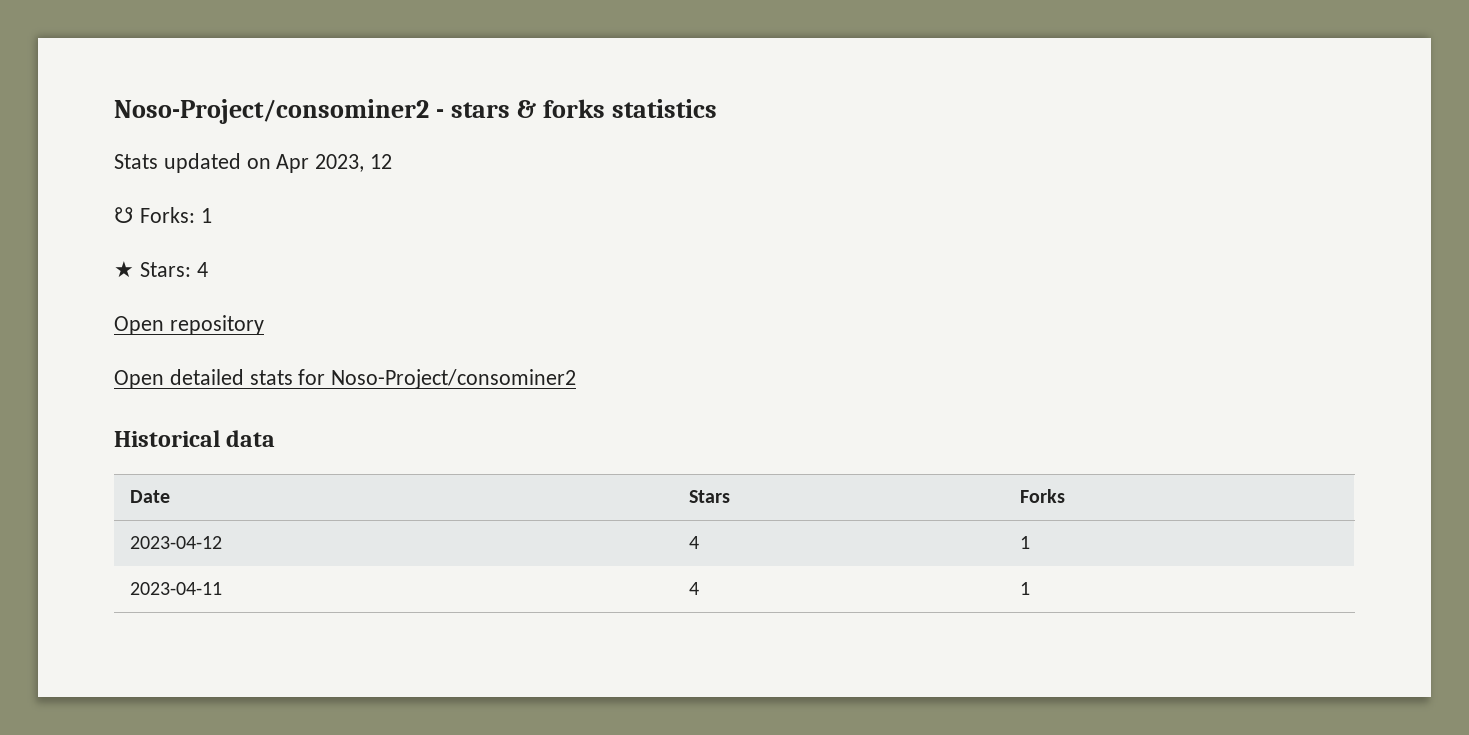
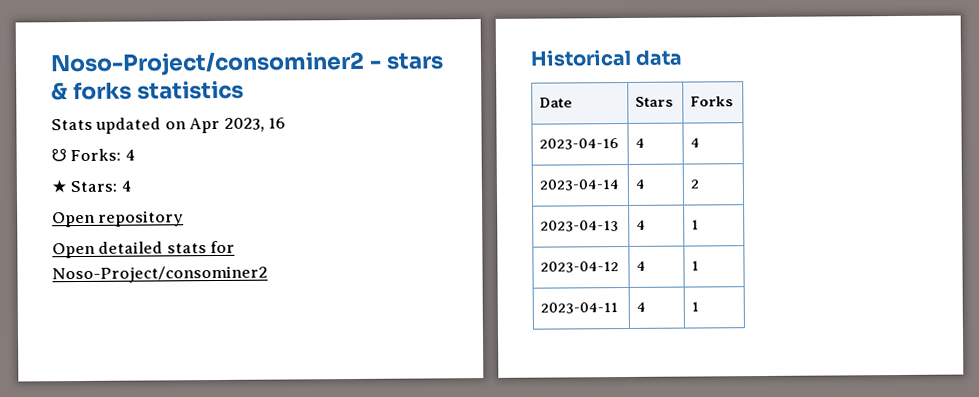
[370,154,393,169] 12 -> [268,117,287,129] 16
[200,208,212,223] 1 -> [124,149,136,161] 4
(1065, 496) none -> [539,138,620,150] [635,137,646,148] [690,137,701,148] [539,179,620,191] [635,178,646,189] [690,179,700,189] [540,220,620,232] [636,219,647,230] [691,219,700,230] // 2023-04-16 | 4 | 4 // 2023-04-14 | 4 | 2 // 2023-04-13 | 4 | 1

